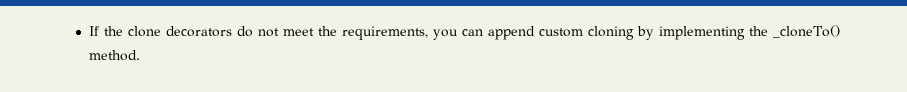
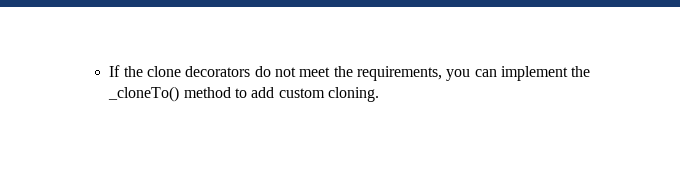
[487,25,840,40] [88,50,140,61] append custom cloning by implementing the _cloneTo() method. -> [500,66,591,81] [108,86,379,102] implement the _cloneTo() method to add custom cloning.

